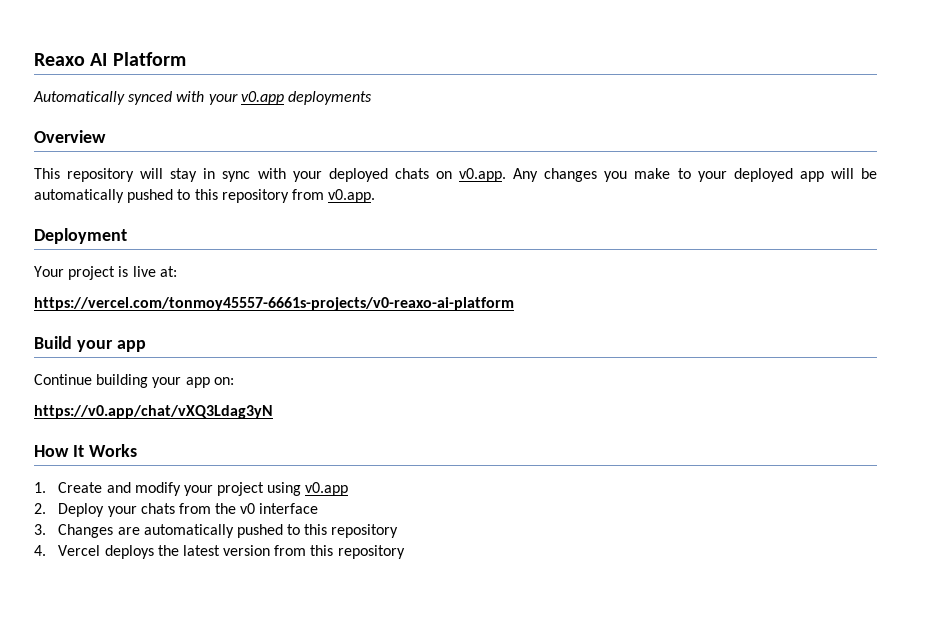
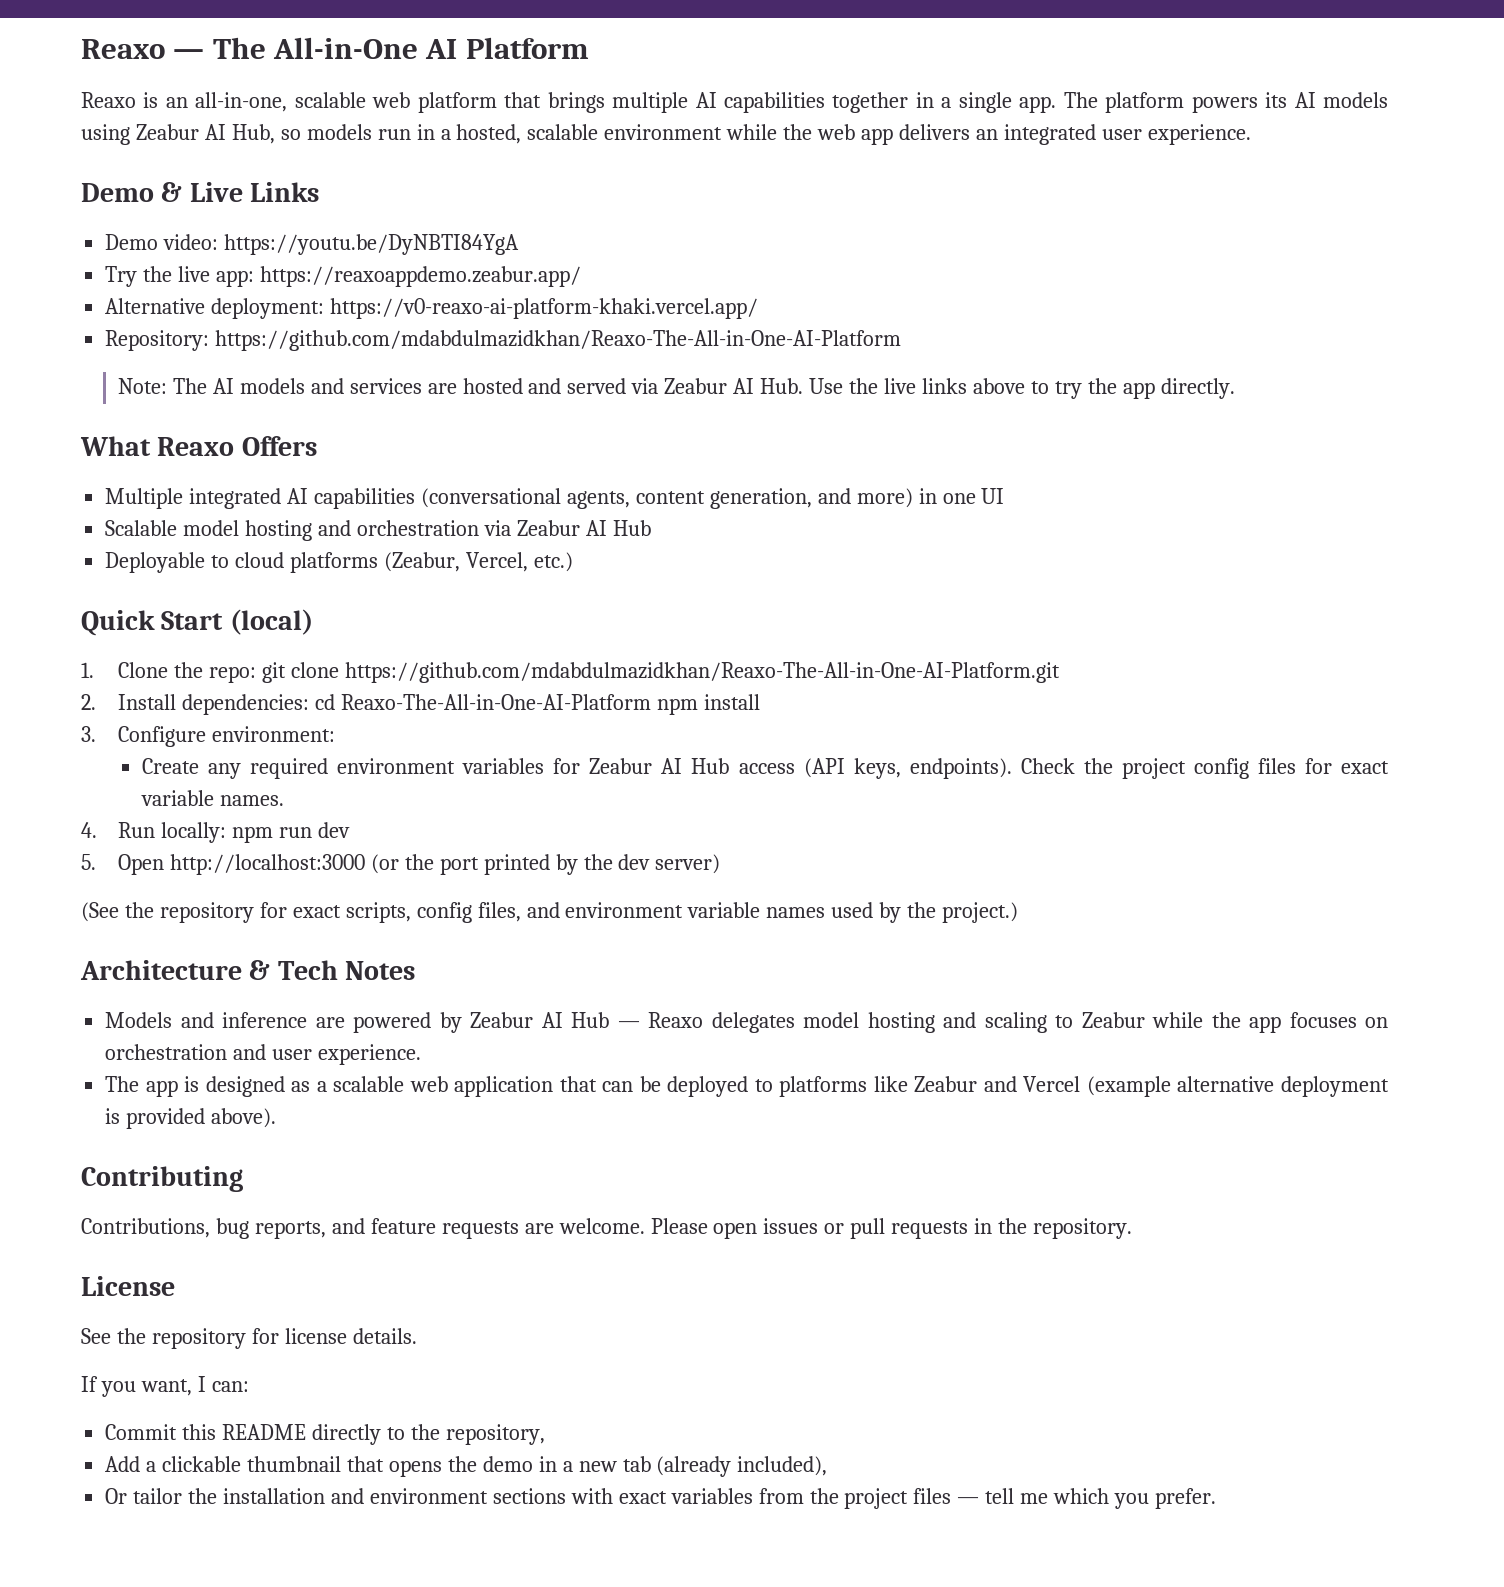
[34,53,85,66] Reaxo -> [81,37,419,59] Reaxo — The All-in-One
[33,91,372,105] [34,130,106,143] [34,168,877,182] [34,189,376,203] [34,228,127,244] [34,266,177,280] [34,297,514,311] [34,336,146,352] [34,374,234,388] [34,405,273,419] [34,444,137,457] [34,482,349,496] [34,503,319,517] [34,524,399,538] [34,545,405,559] Automatically synced with your v0.app deployments // Overview // This repository will stay in sync with your deployed chats on v0.app. Any changes you make to your deployed app will be automatically pushed to this repository from v0.app. // Deployment // Your project is live at: // https://vercel.com/tonmoy45557-6661s-projects/v0-reaxo-ai-platform // Build your app // Continue building your app on: // https://v0.app/chat/vXQ3Ldag3yN // How It Works // 1. Create and modify your project using v0.app // 2. Deploy your chats from the v0 interface // 3. Changes are automatically pushed to this repository // 4. Vercel deploys the latest version from this repository -> [81,92,1389,113] [81,124,1251,145] [81,182,320,202] [105,234,520,255] [105,266,581,287] [105,298,759,319] [105,330,902,351] [117,378,1235,399] [80,436,317,456] [105,488,1005,509] [105,520,651,541] [105,552,573,573] [81,609,313,636] [81,662,1060,683] [81,694,760,715] [81,726,335,747] [142,758,1390,779] [141,790,285,806] [81,822,350,843] [81,854,721,875] [81,902,1019,923] [80,960,416,980] [105,1012,1389,1033] [105,1044,422,1065] [105,1076,1390,1097] [105,1108,277,1129] [81,1166,243,1192] [81,1218,1133,1239] [81,1276,175,1296] [81,1328,417,1349] [81,1376,249,1397] [105,1424,545,1445] [105,1456,828,1477] [105,1488,1217,1509] Reaxo is an all-in-one, scalable web platform that brings multiple AI capabilities together in a single app. The platform powers its AI models using Zeabur AI Hub, so models run in a hosted, scalable environment while the web app delivers an integrated user experience. // Demo & Live Links // Demo video: https://youtu.be/DyNBTI84YgA // Try the live app: https://reaxoappdemo.zeabur.app/ // Alternative deployment: https://v0-reaxo-ai-platform-khaki.vercel.app/ // Repository: https://github.com/mdabdulmazidkhan/Reaxo-The-All-in-One-AI-Platform // Note: The AI models and services are hosted and served via Zeabur AI Hub. Use the live links above to try the app directly. // What Reaxo Offers // Multiple integrated AI capabilities (conversational agents, content generation, and more) in one UI // Scalable model hosting and orchestration via Zeabur AI Hub // Deployable to cloud platforms (Zeabur, Vercel, etc.) // Quick Start (local) // 1. Clone the repo: git clone https://github.com/mdabdulmazidkhan/Reaxo-The-All-in-One-AI-Platform.git // 2. Install dependencies: cd Reaxo-The-All-in-One-AI-Platform npm install // 3. Configure environment: // Create any required environment variables for Zeabur AI Hub access (API keys, endpoints). Check the project config files for exact variable names. // 4. Run locally: npm run dev // 5. Open http://localhost:3000 (or the port printed by the dev server) // (See the repository for exact scripts, config files, and environment variable names used by the project.) // Architecture & Tech Notes // Models and inference are powered by Zeabur AI Hub — Reaxo delegates model hosting and scaling to Zeabur while the app focuses on orchestration and user experience. // The app is designed as a scalable web application that can be deployed to platforms like Zeabur and Vercel (example alternative deployment is provided above). // Contributing // Contributions, bug reports, and feature requests are welcome. Please open issues or pull requests in the repository. // License // See the repository for license details. // If you want, I can: // Commit this README directly to the repository, // Add a clickable thumbnail that opens the demo in a new tab (already included), // Or tailor the installation and environment sections with exact variables from the project files — tell me which you prefer.

